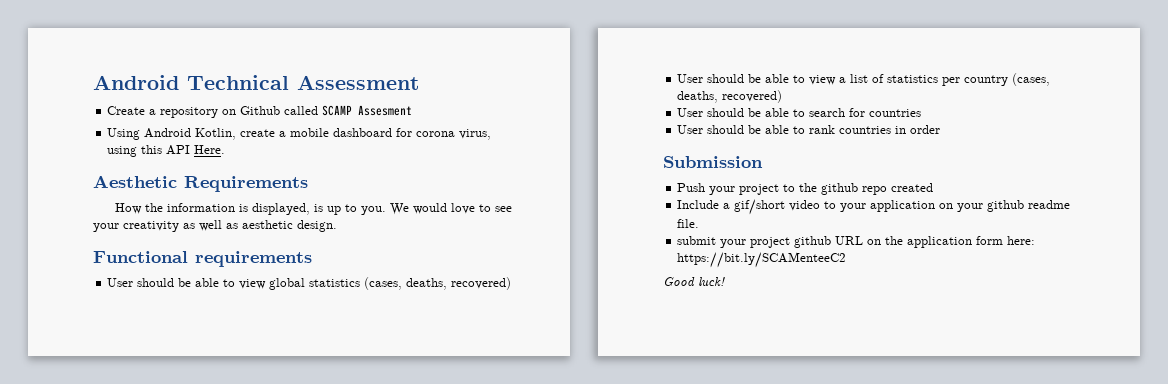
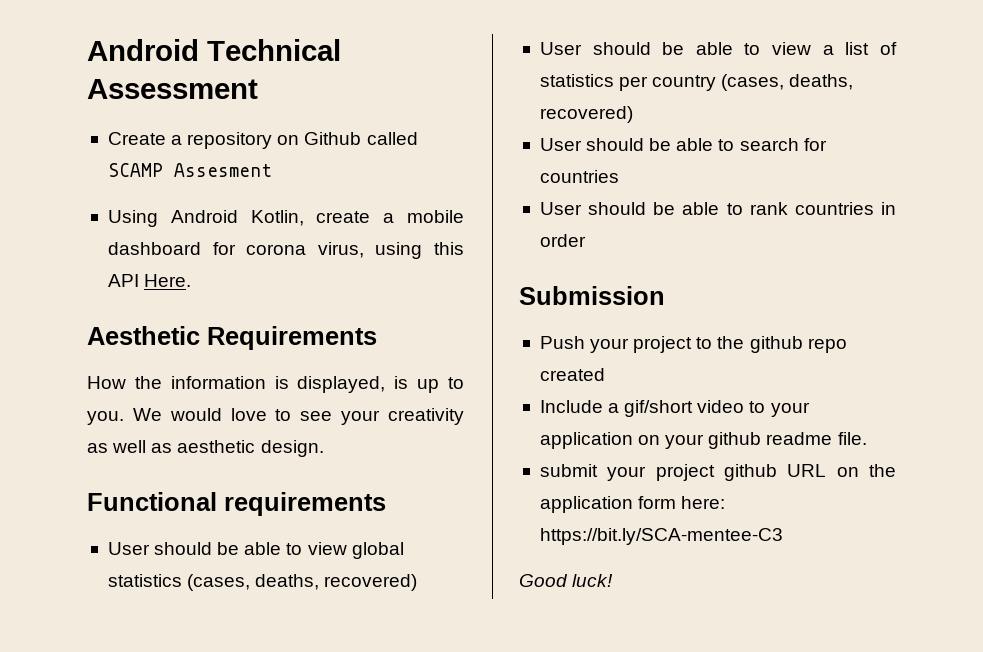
[677,252,847,268] https://bit.ly/SCAMenteeC2 -> [539,528,783,545] https://bit.ly/SCA-mentee-C3

